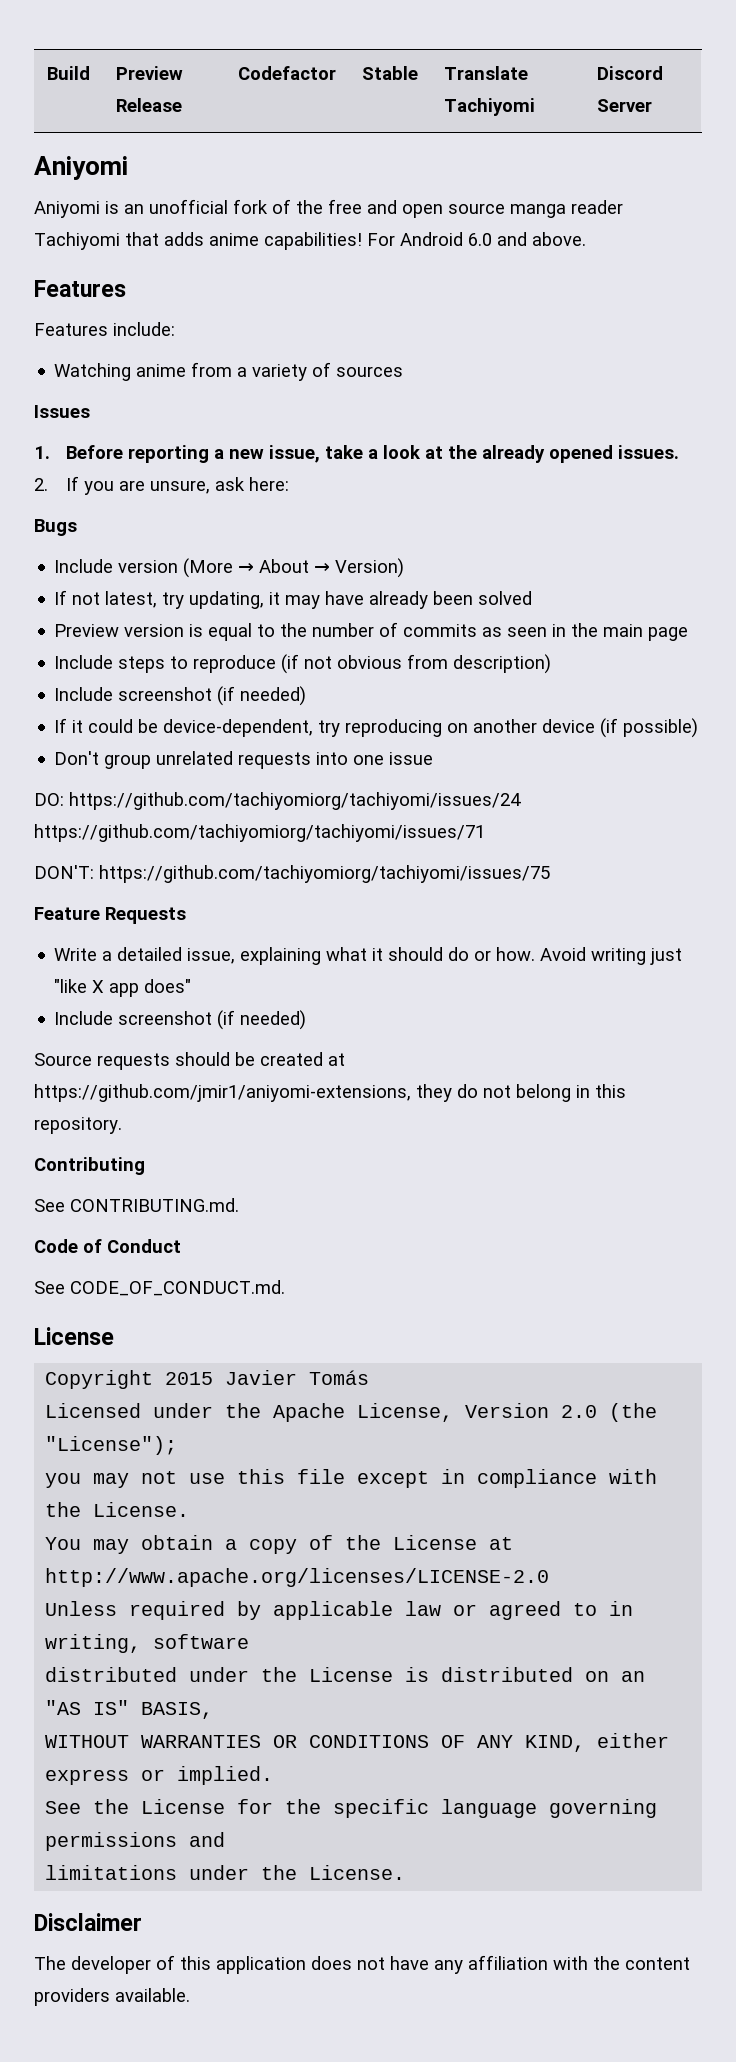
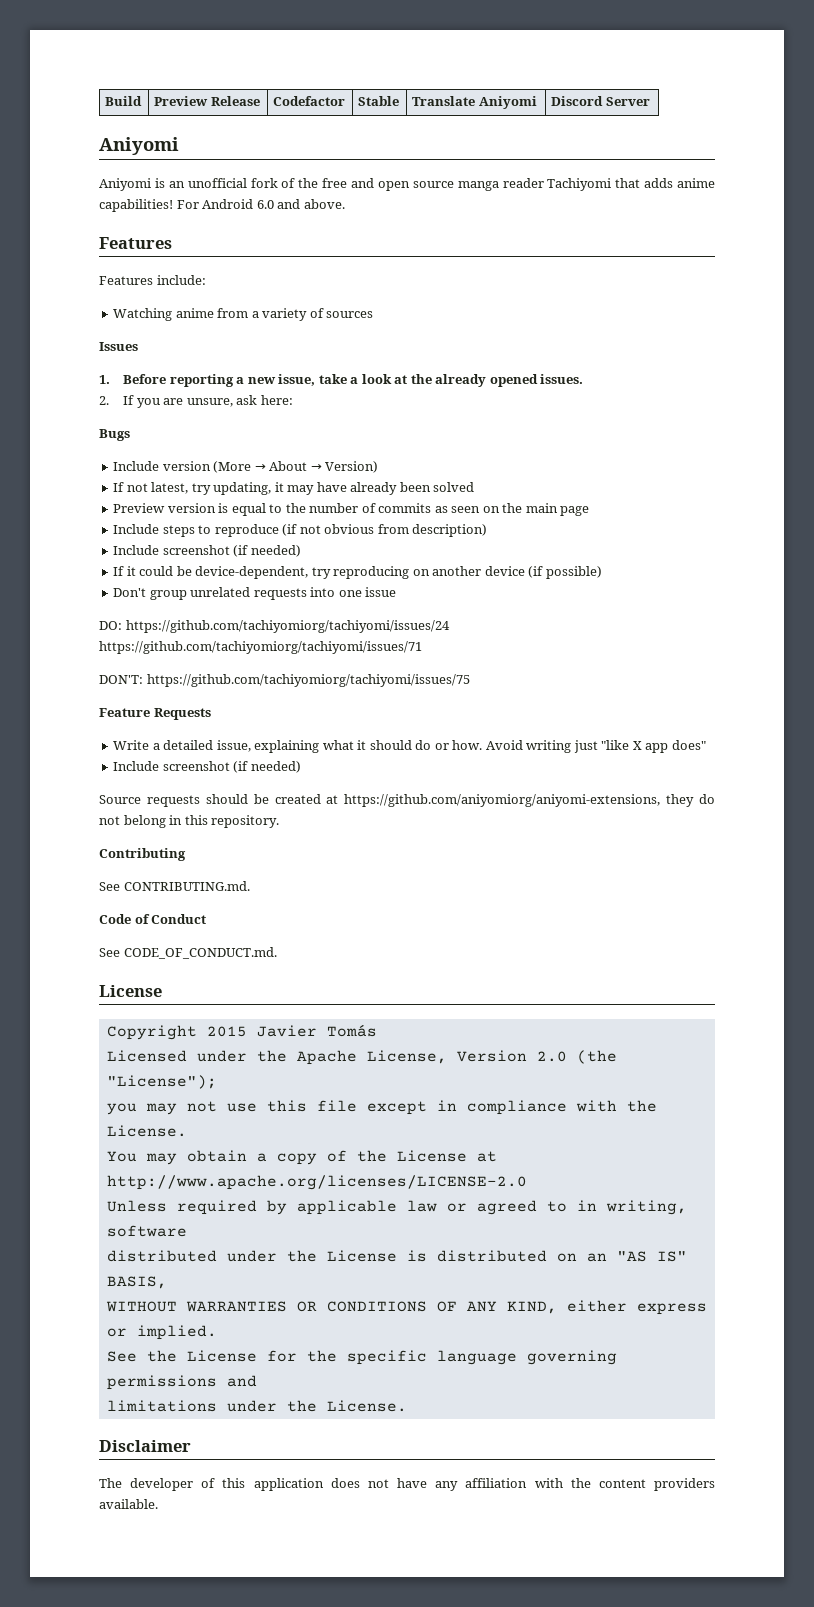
[443,98,535,116] Tachiyomi -> [478,96,537,109] Aniyomi
[552,624,567,637] in -> [482,506,500,513] on
[34,1084,411,1102] https://github.com/jmir1/aniyomi-extensions, -> [344,794,661,807] https://github.com/aniyomiorg/aniyomi-extensions,

